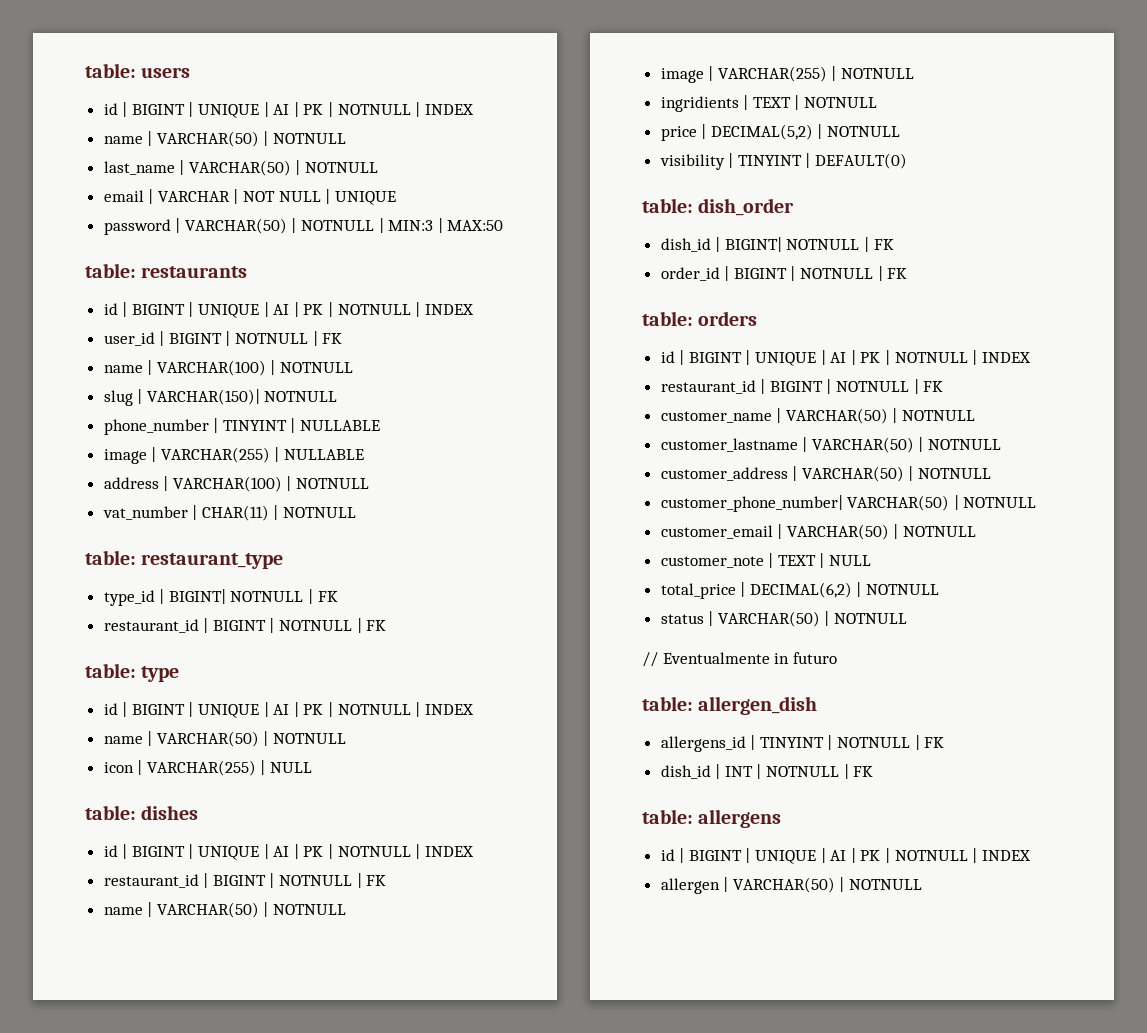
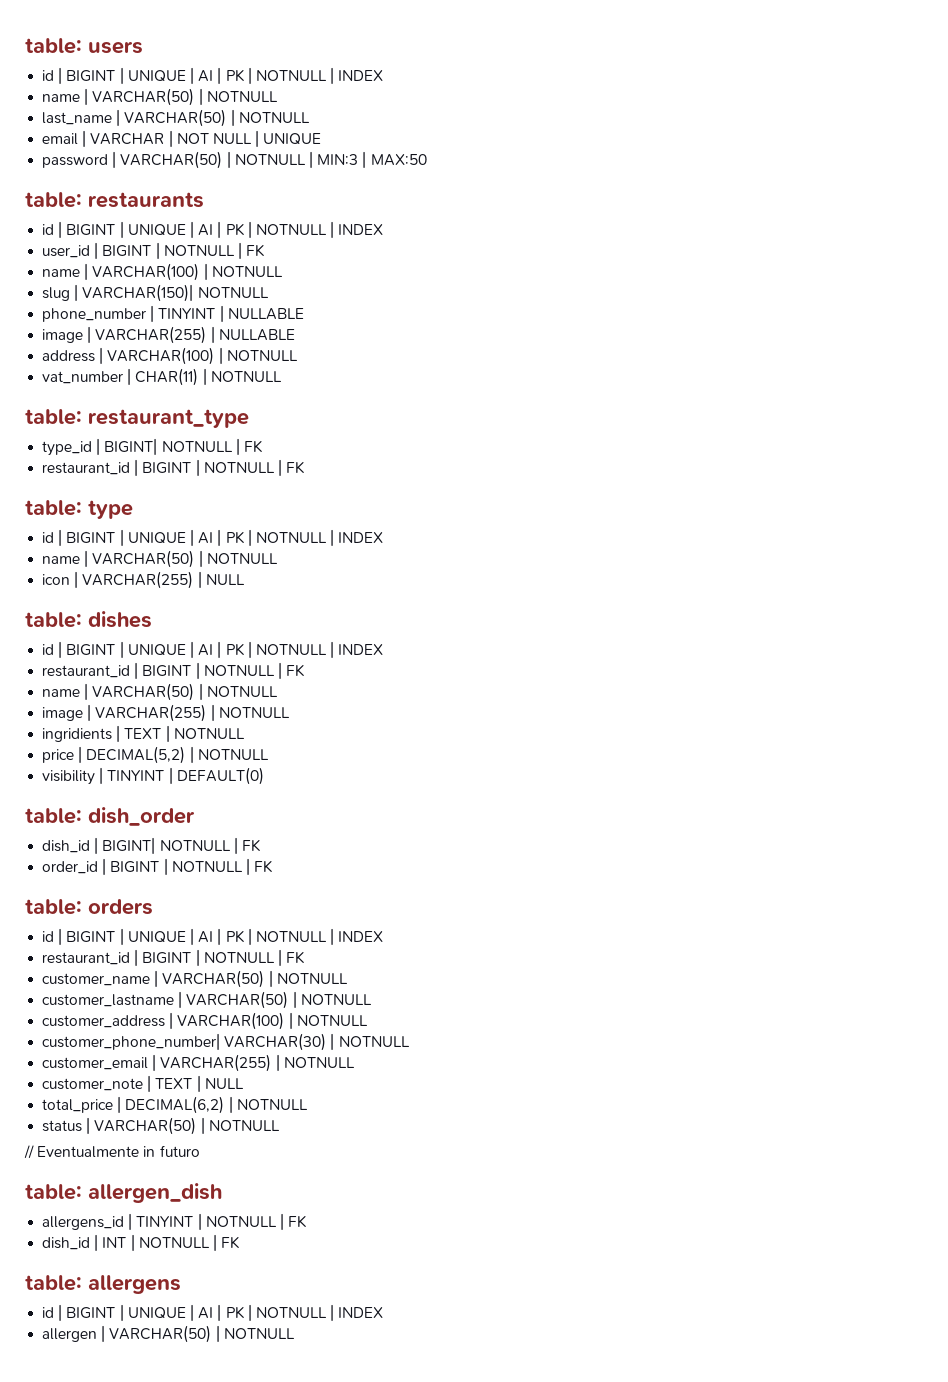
[801,466,904,482] VARCHAR(50) -> [177,1012,285,1030] VARCHAR(100)
[847,495,950,511] VARCHAR(50) -> [224,1033,327,1051] VARCHAR(30)
[786,524,889,540] VARCHAR(50) -> [160,1054,272,1072] VARCHAR(255)

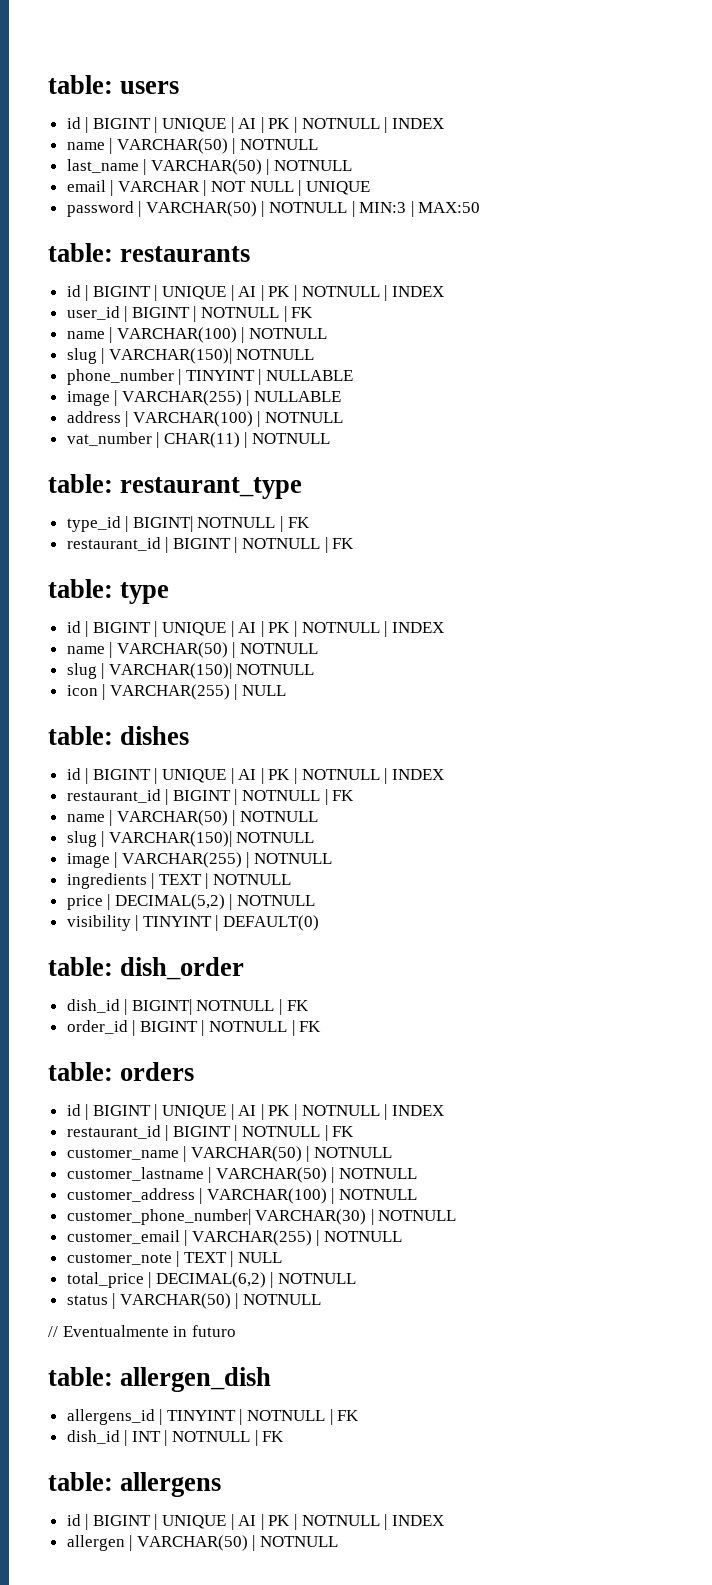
(278, 558) none -> [66,663,315,679] // slug | VARCHAR(150)| NOTNULL
(278, 691) none -> [66,831,315,847] // slug | VARCHAR(150)| NOTNULL
[42,728,113,742] ingridients -> [66,873,147,889] ingredients

